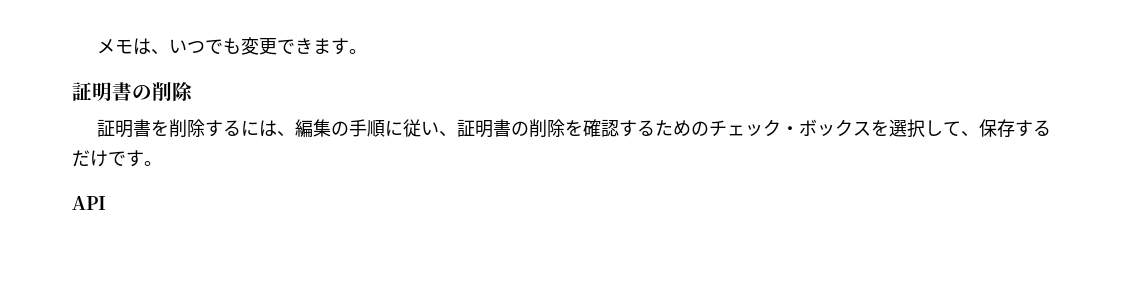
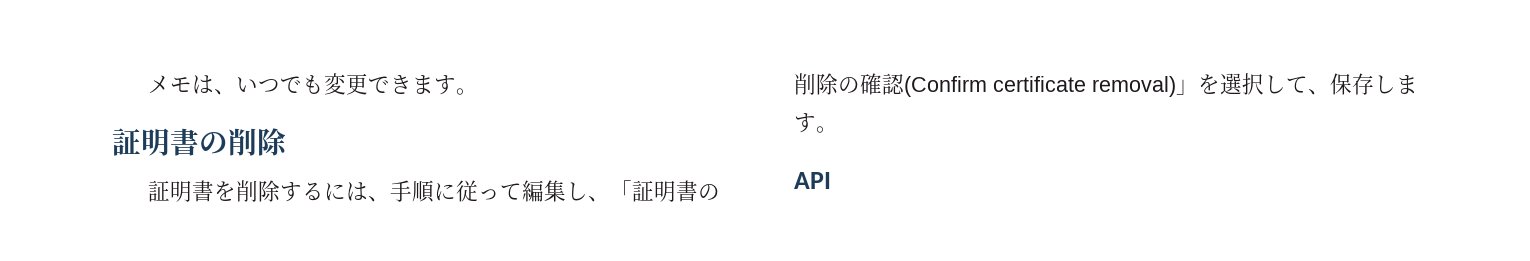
[295,119,350,138] 編集の -> (390, 199) none
[421,119,872,138] い、証明書の削除を確認するためのチェック・ボックス -> [477,180,720,202] [794,73,1198,97] って編集し、「証明書の削除の確認(Confirm certificate removal)」
[1015,120,1052,137] [72,150,126,167] するだけで -> [1374,75,1418,94] しま

